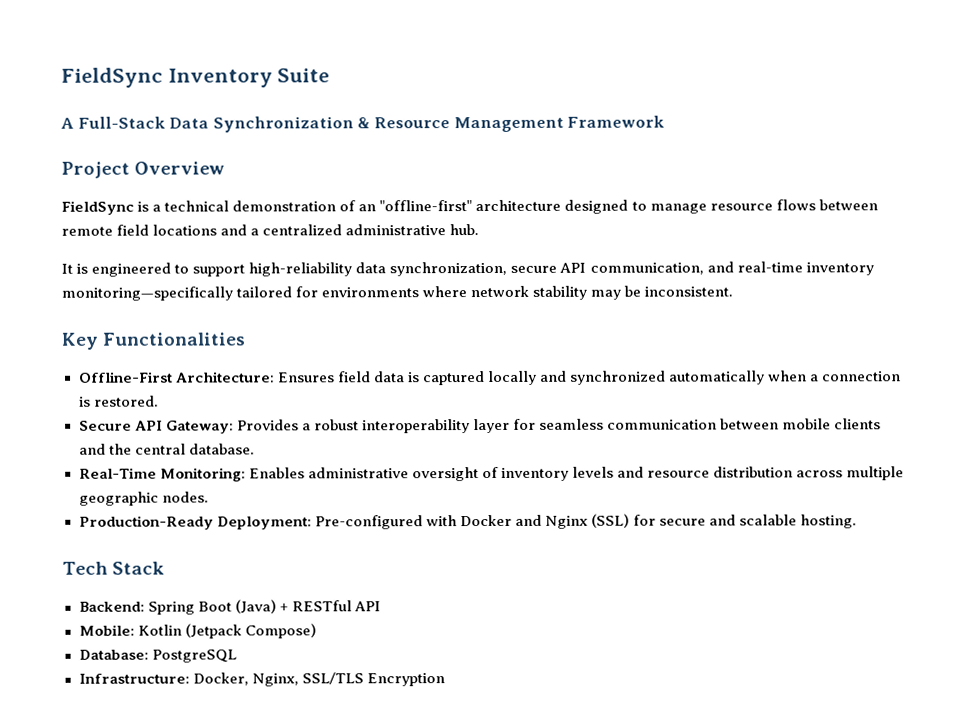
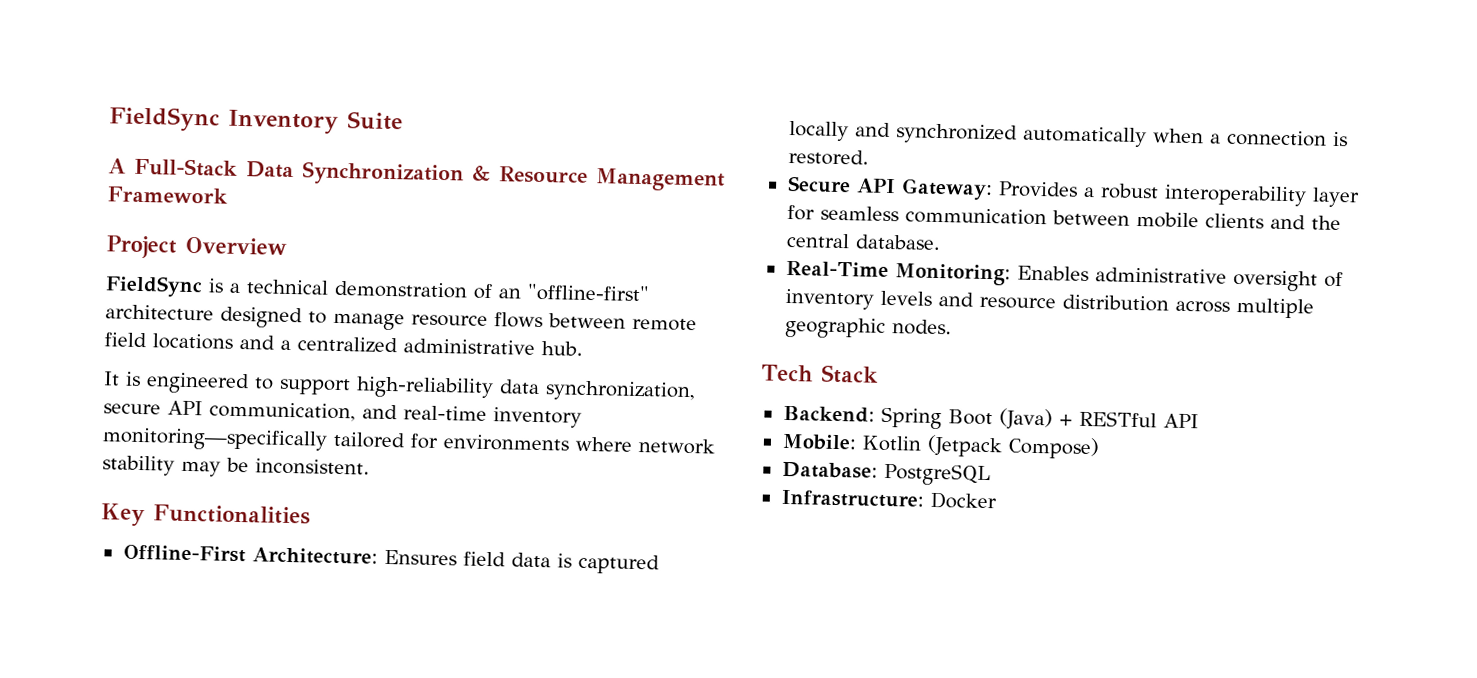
[78,513,858,530] // Production-Ready Deployment: Pre-configured with Docker and Nginx (SSL) for secure and scalable hosting. -> (952, 327) none
[192,672,445,687] Docker, Nginx, SSL/TLS Encryption -> [929,491,997,510] Docker

